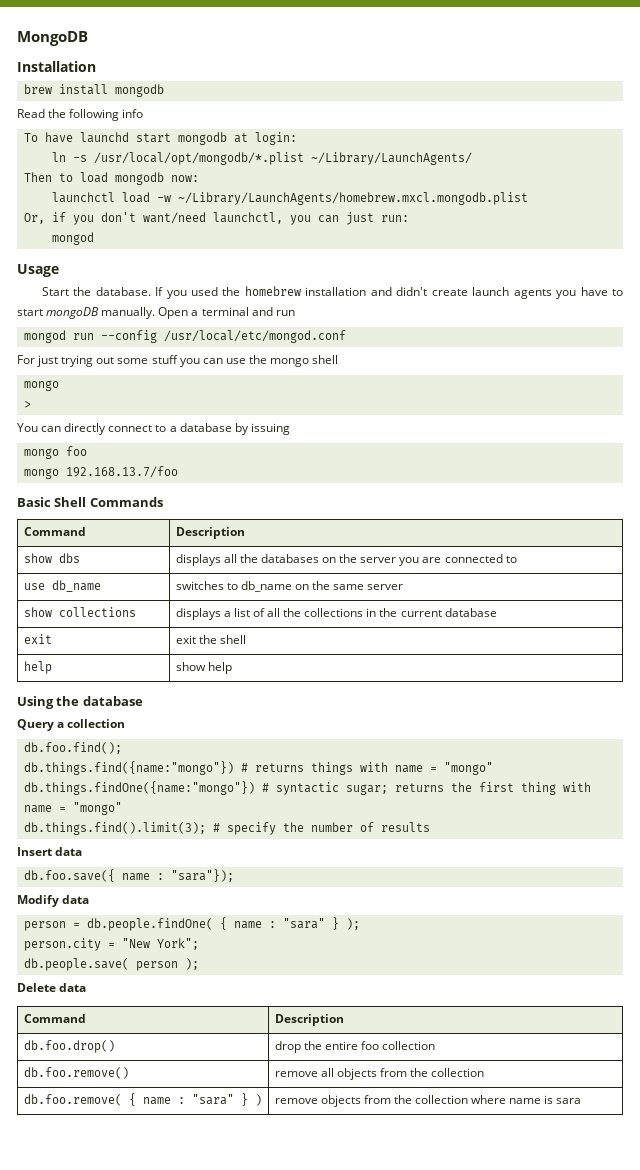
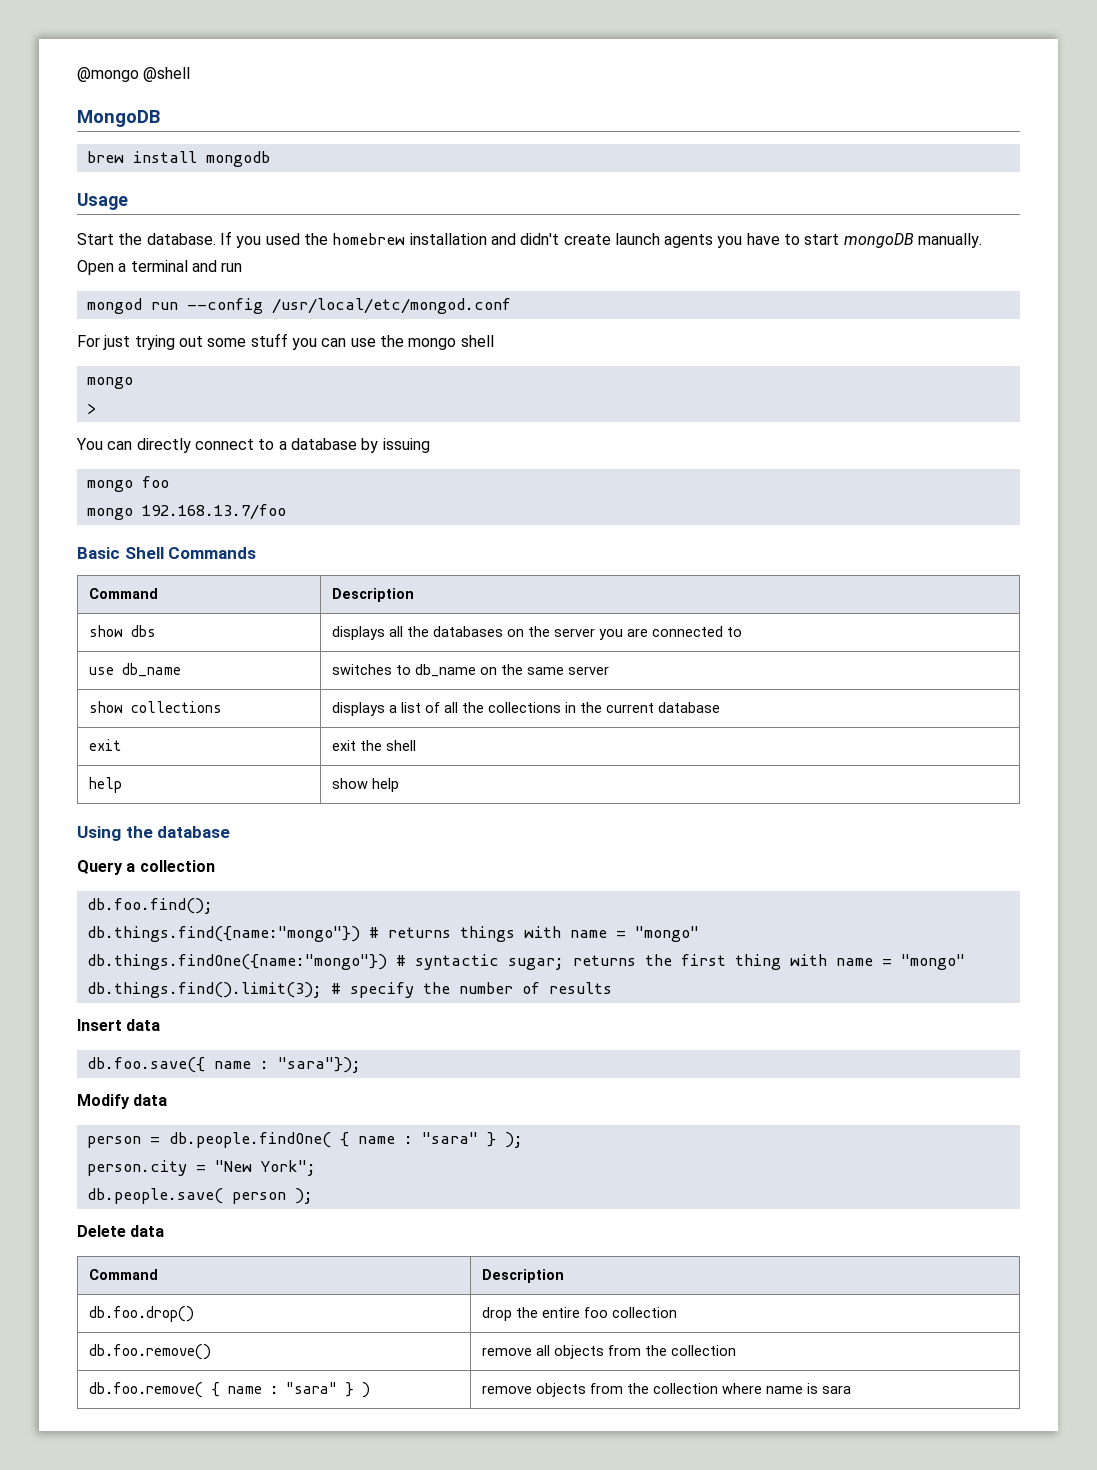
(17, 38) none -> [77,67,191,82] @mongo @shell //
[17,61,96,72] // Installation -> (160, 118) none
[17,109,144,121] [23,132,297,145] [51,152,472,165] [23,172,199,185] [51,192,528,205] [23,212,409,225] [51,232,94,245] // Read the following info // To have launchd start mongodb at login: // ln -s /usr/local/opt/mongodb/*.plist ~/Library/LaunchAgents/ // Then to load mongodb now: // launchctl load -w ~/Library/LaunchAgents/homebrew.mxcl.mongodb.plist // Or, if you don't want/need launchctl, you can just run: // mongod -> (270, 159) none

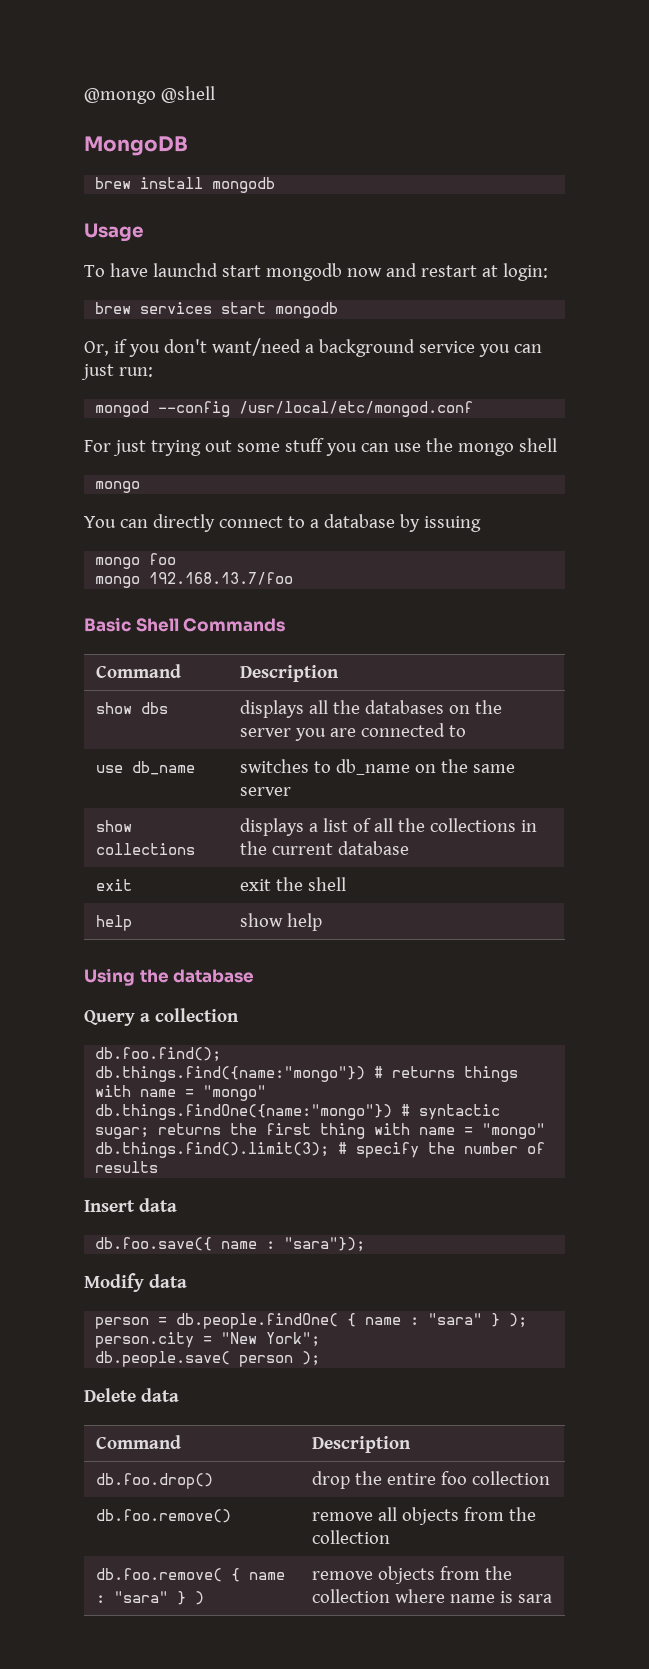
[77,231,983,248] [77,260,243,275] Start the database. If you used the homebrew installation and didn't create launch agents you have to start mongoDB manually. Open a terminal and run -> [84,263,548,281] [95,302,339,318] [84,338,542,357] [81,364,153,380] To have launchd start mongodb now and restart at login: // brew services start mongodb // Or, if you don't want/need a background service you can just run:
[150,302,178,310] run -> (150, 409) none
[86,403,96,414] // > -> (141, 487) none

